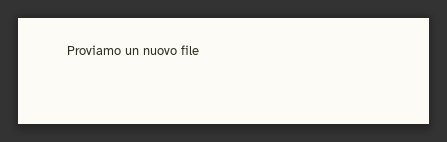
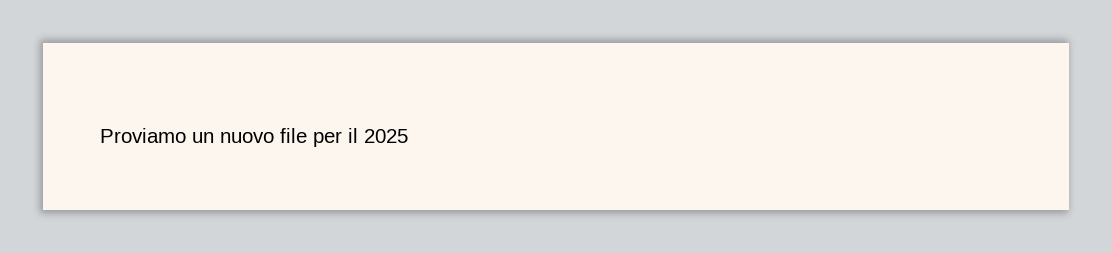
(199, 50) none -> [313,128,408,147] per il 2025

